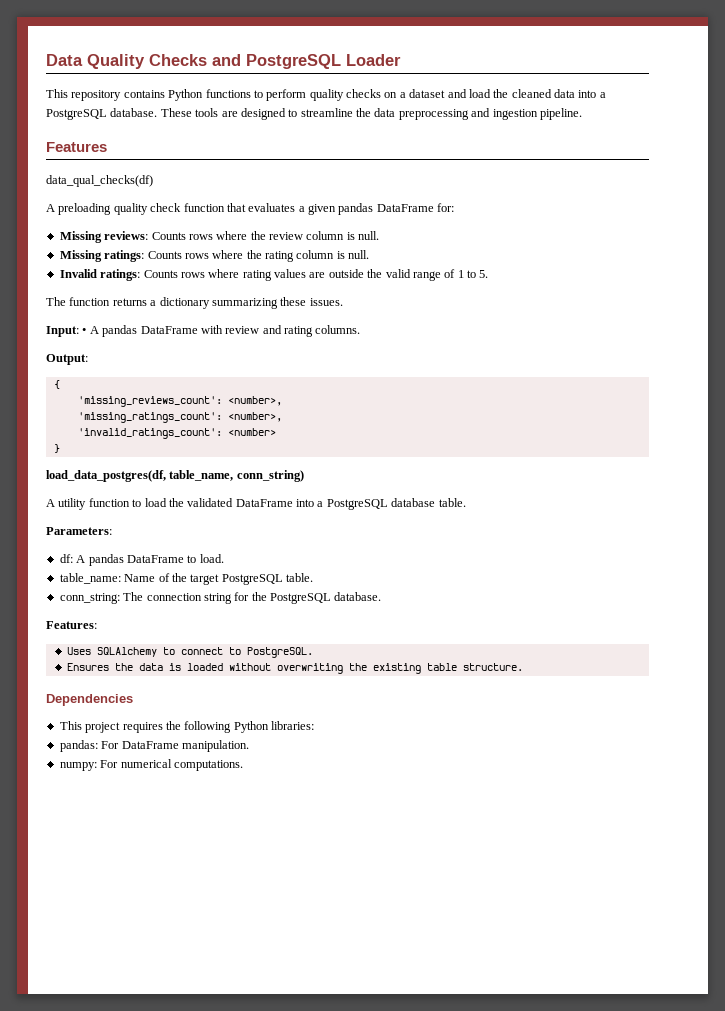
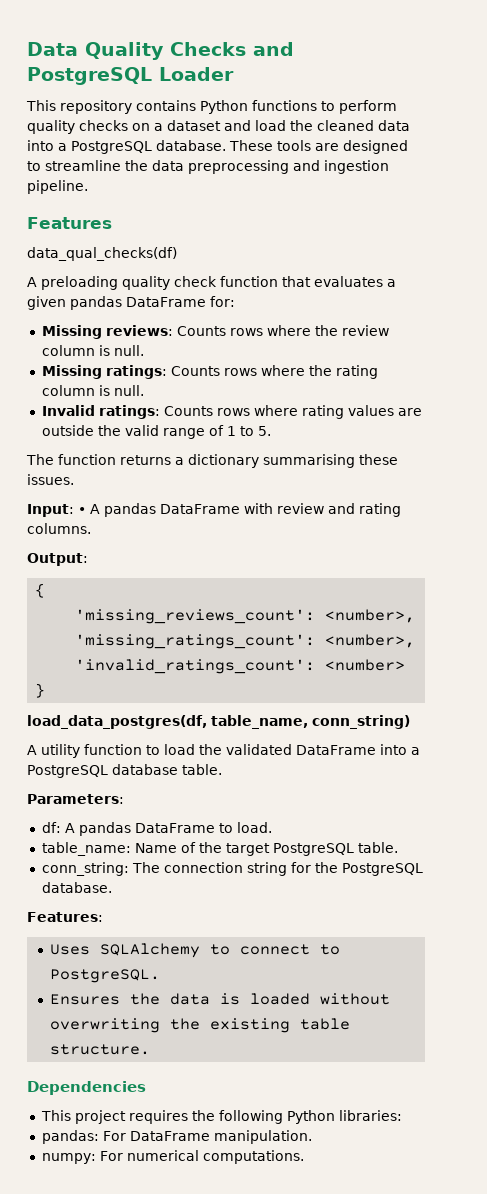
[211,298,278,309] summarizing -> [263,454,355,468] summarising

